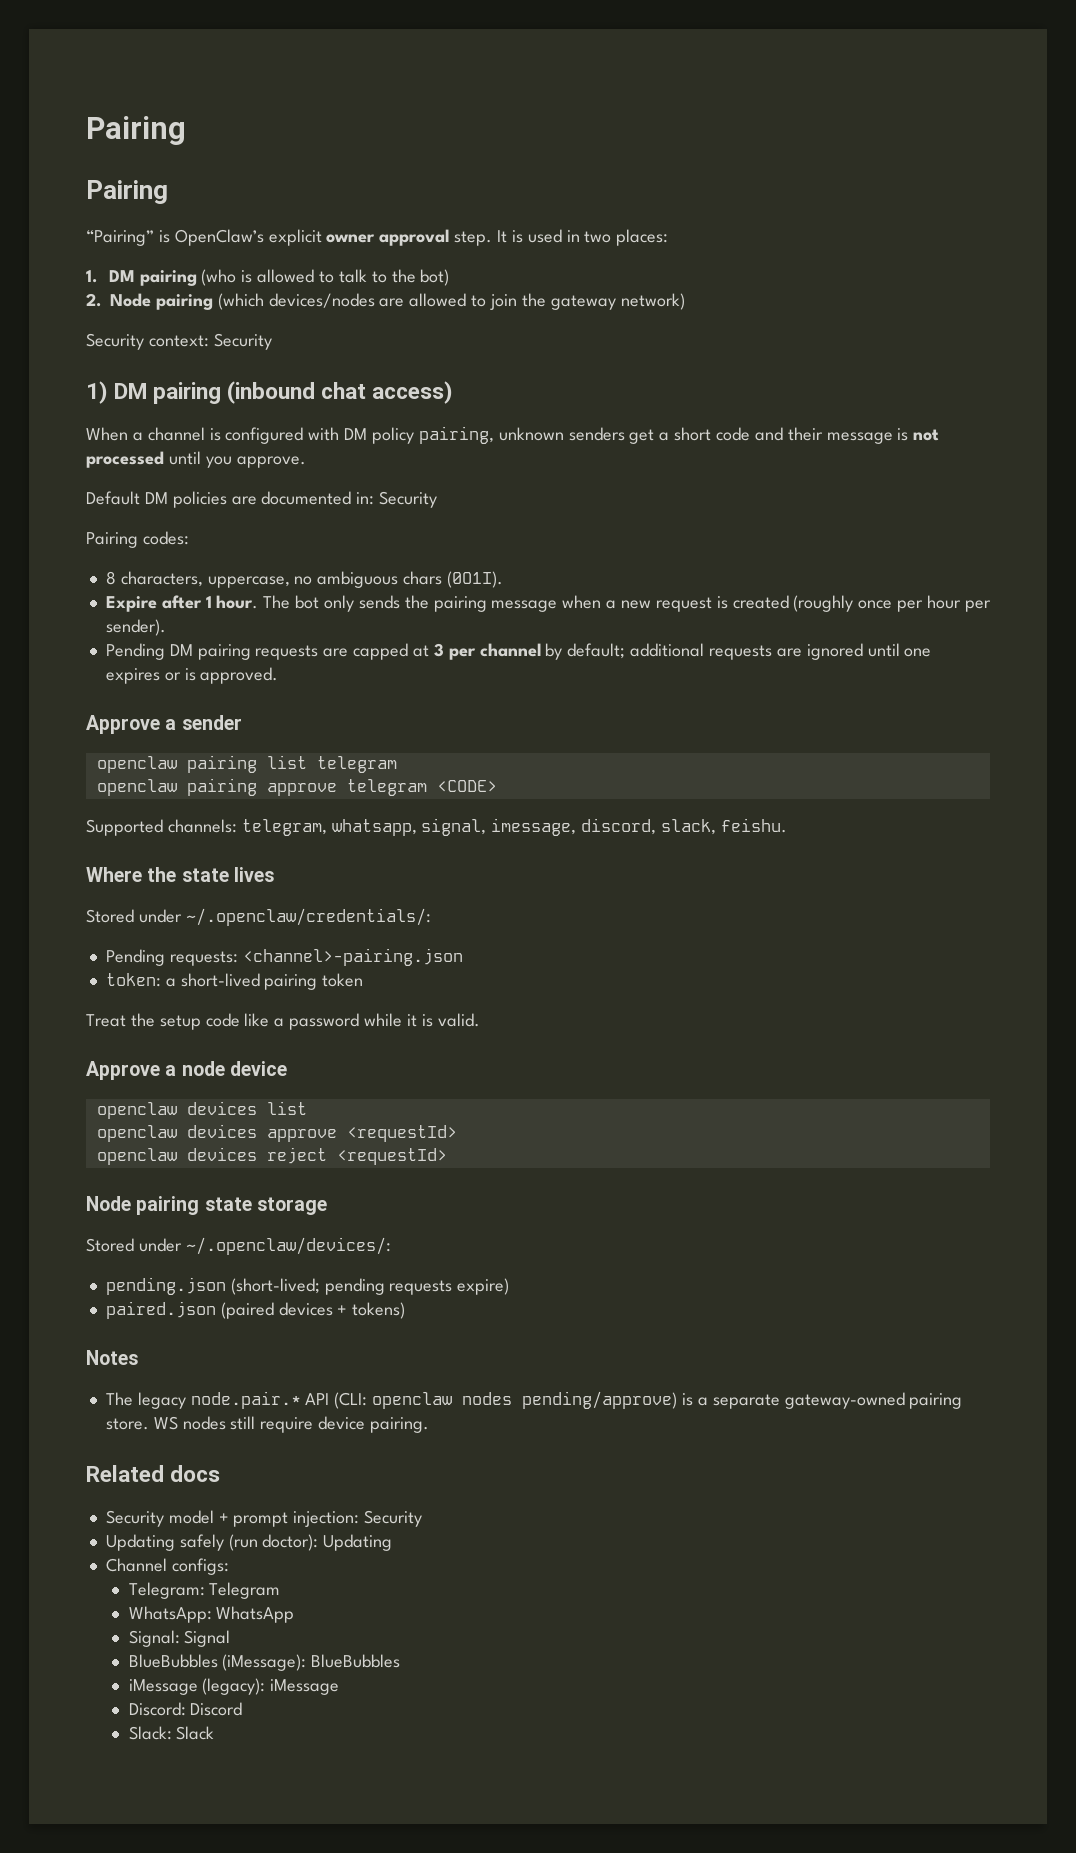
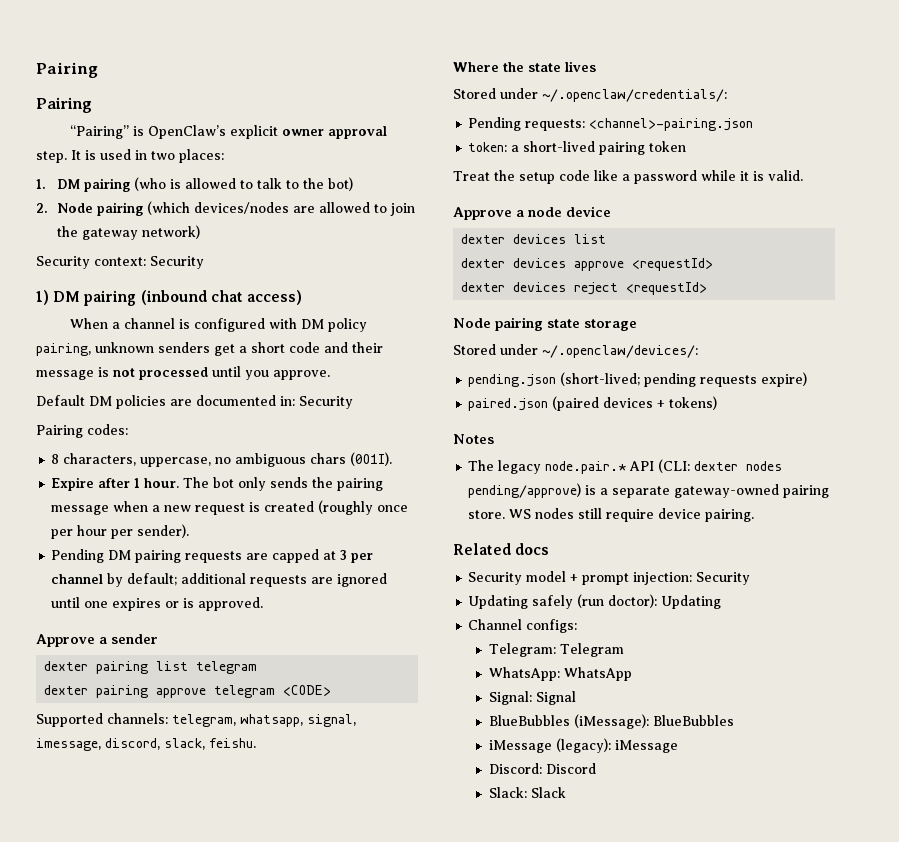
[96,756,177,773] openclaw -> [44,661,89,671] dexter
[96,779,177,796] openclaw -> [44,685,89,695] dexter
[96,1102,177,1119] openclaw -> [461,234,506,244] dexter
[96,1125,177,1142] openclaw -> [461,258,506,268] dexter
[96,1148,177,1165] openclaw -> [461,282,506,292] dexter
[372,1392,453,1409] openclaw -> [694,461,739,471] dexter

